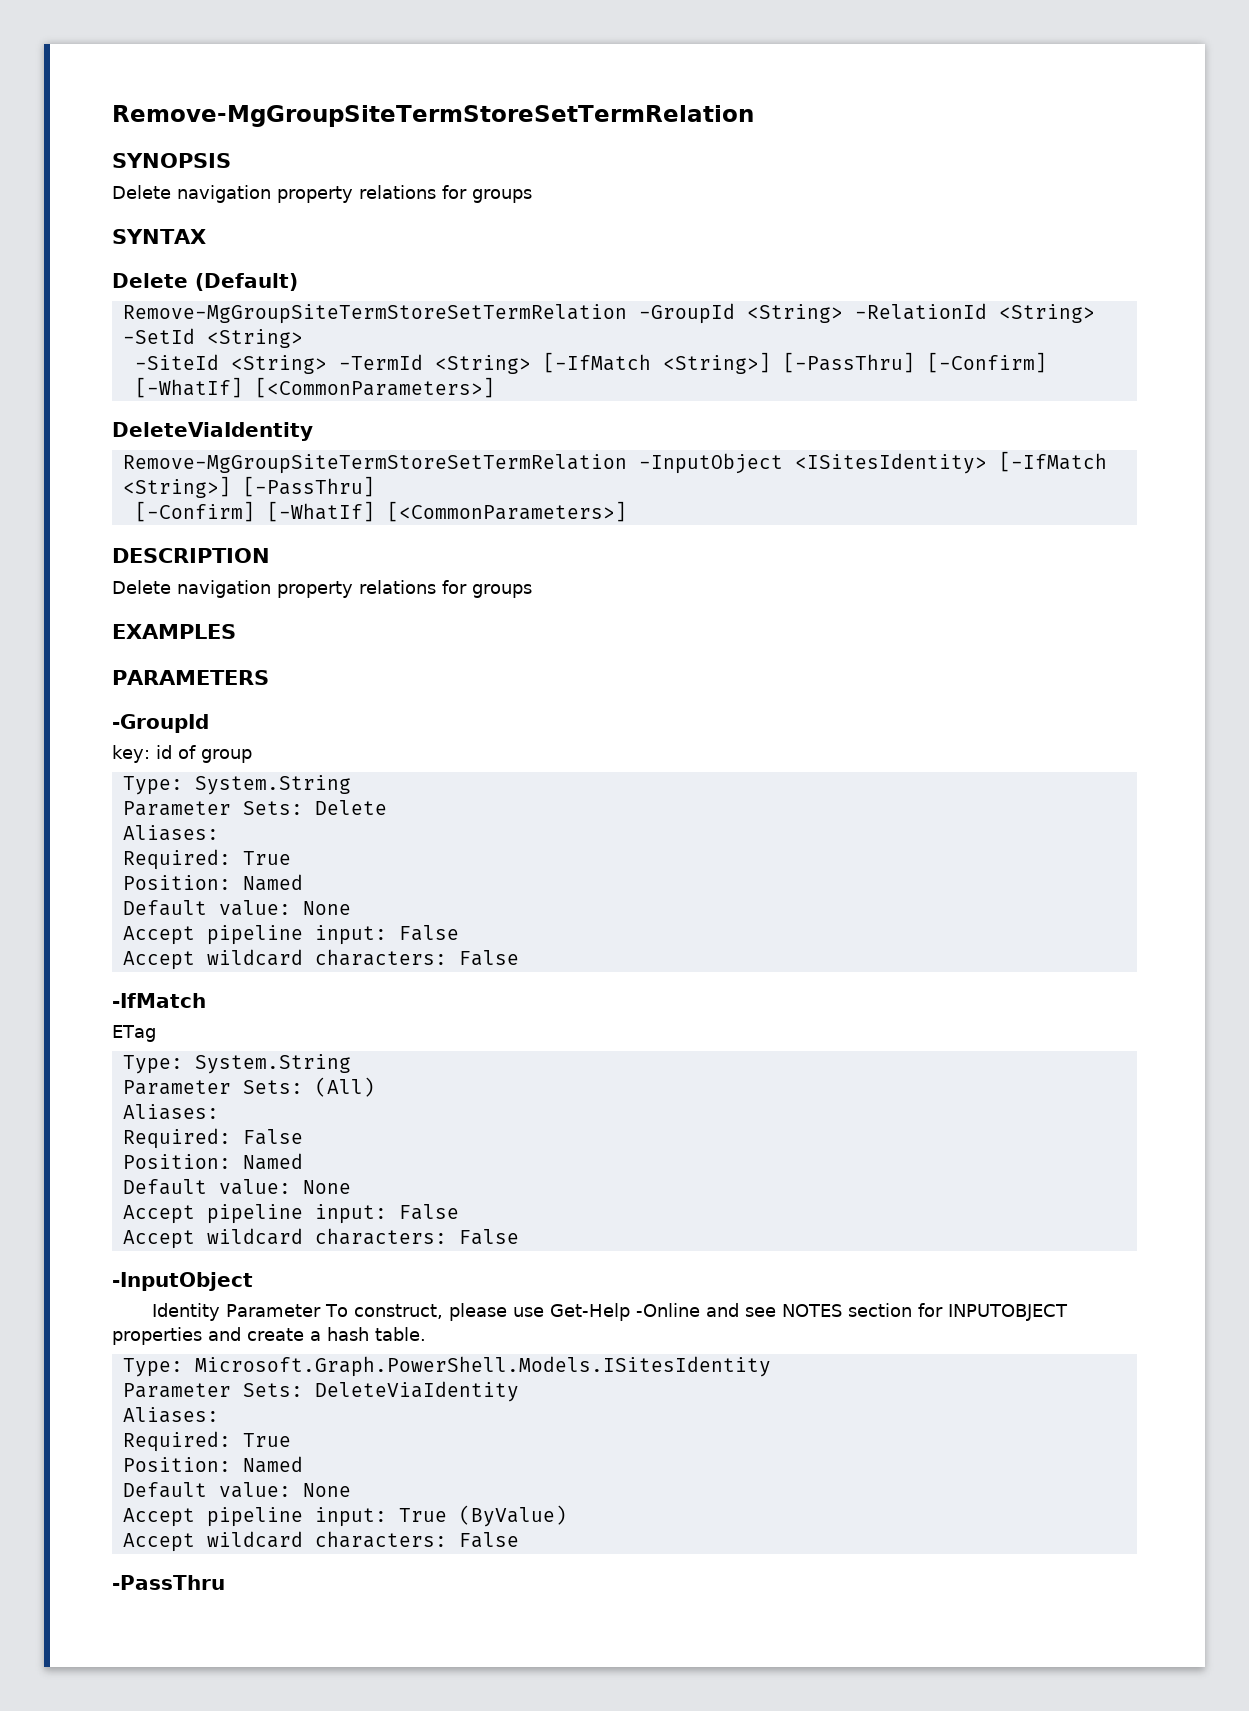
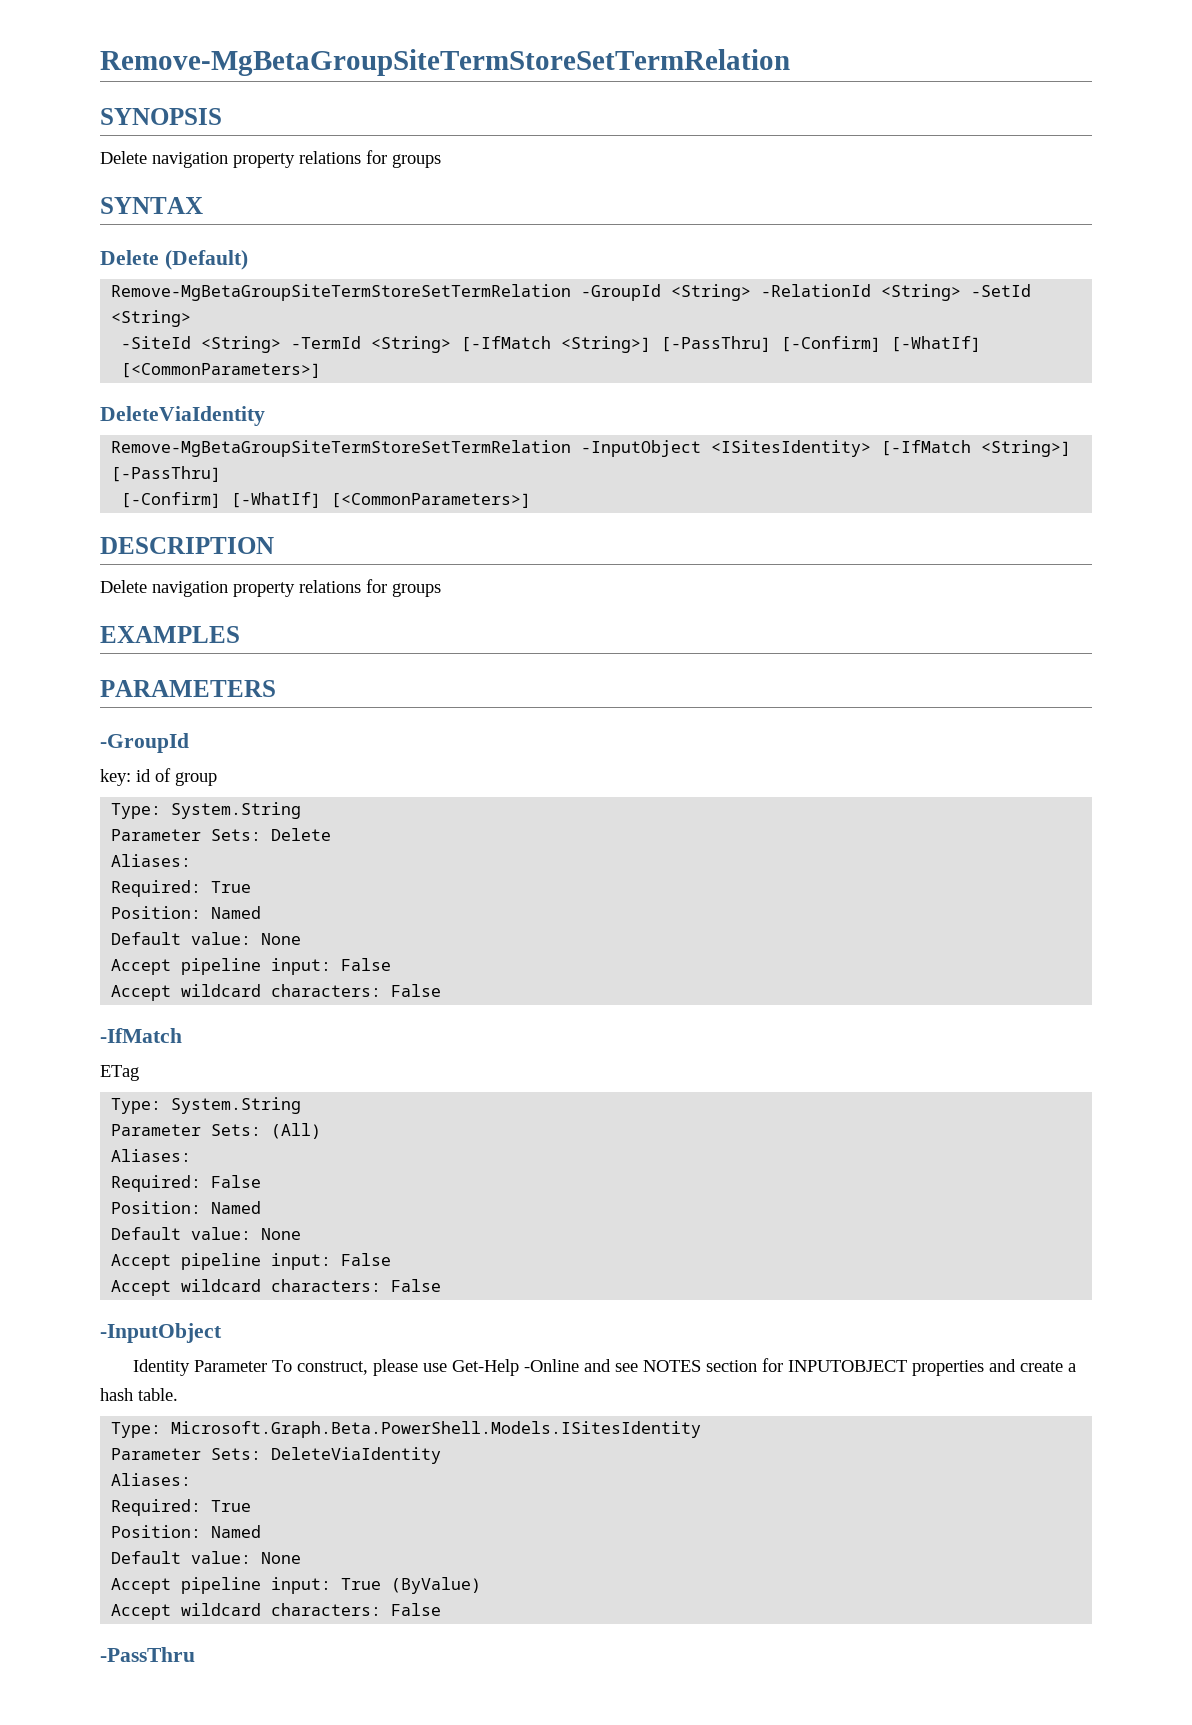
[112,105,754,127] Remove-MgGroupSiteTermStoreSetTermRelation -> [100,49,790,76] Remove-MgBetaGroupSiteTermStoreSetTermRelation
[122,304,627,324] Remove-MgGroupSiteTermStoreSetTermRelation -> [111,284,572,301] Remove-MgBetaGroupSiteTermStoreSetTermRelation
[122,454,627,474] Remove-MgGroupSiteTermStoreSetTermRelation -> [111,440,572,457] Remove-MgBetaGroupSiteTermStoreSetTermRelation
[194,1356,771,1377] Microsoft.Graph.PowerShell.Models.ISitesIdentity -> [171,1421,702,1438] Microsoft.Graph.Beta.PowerShell.Models.ISitesIdentity

